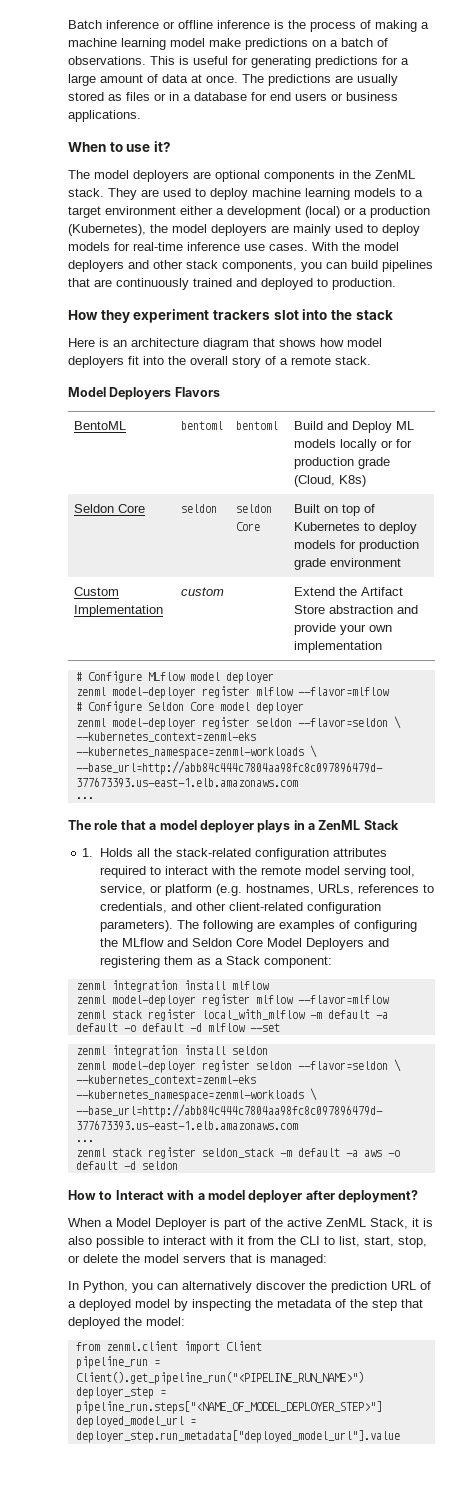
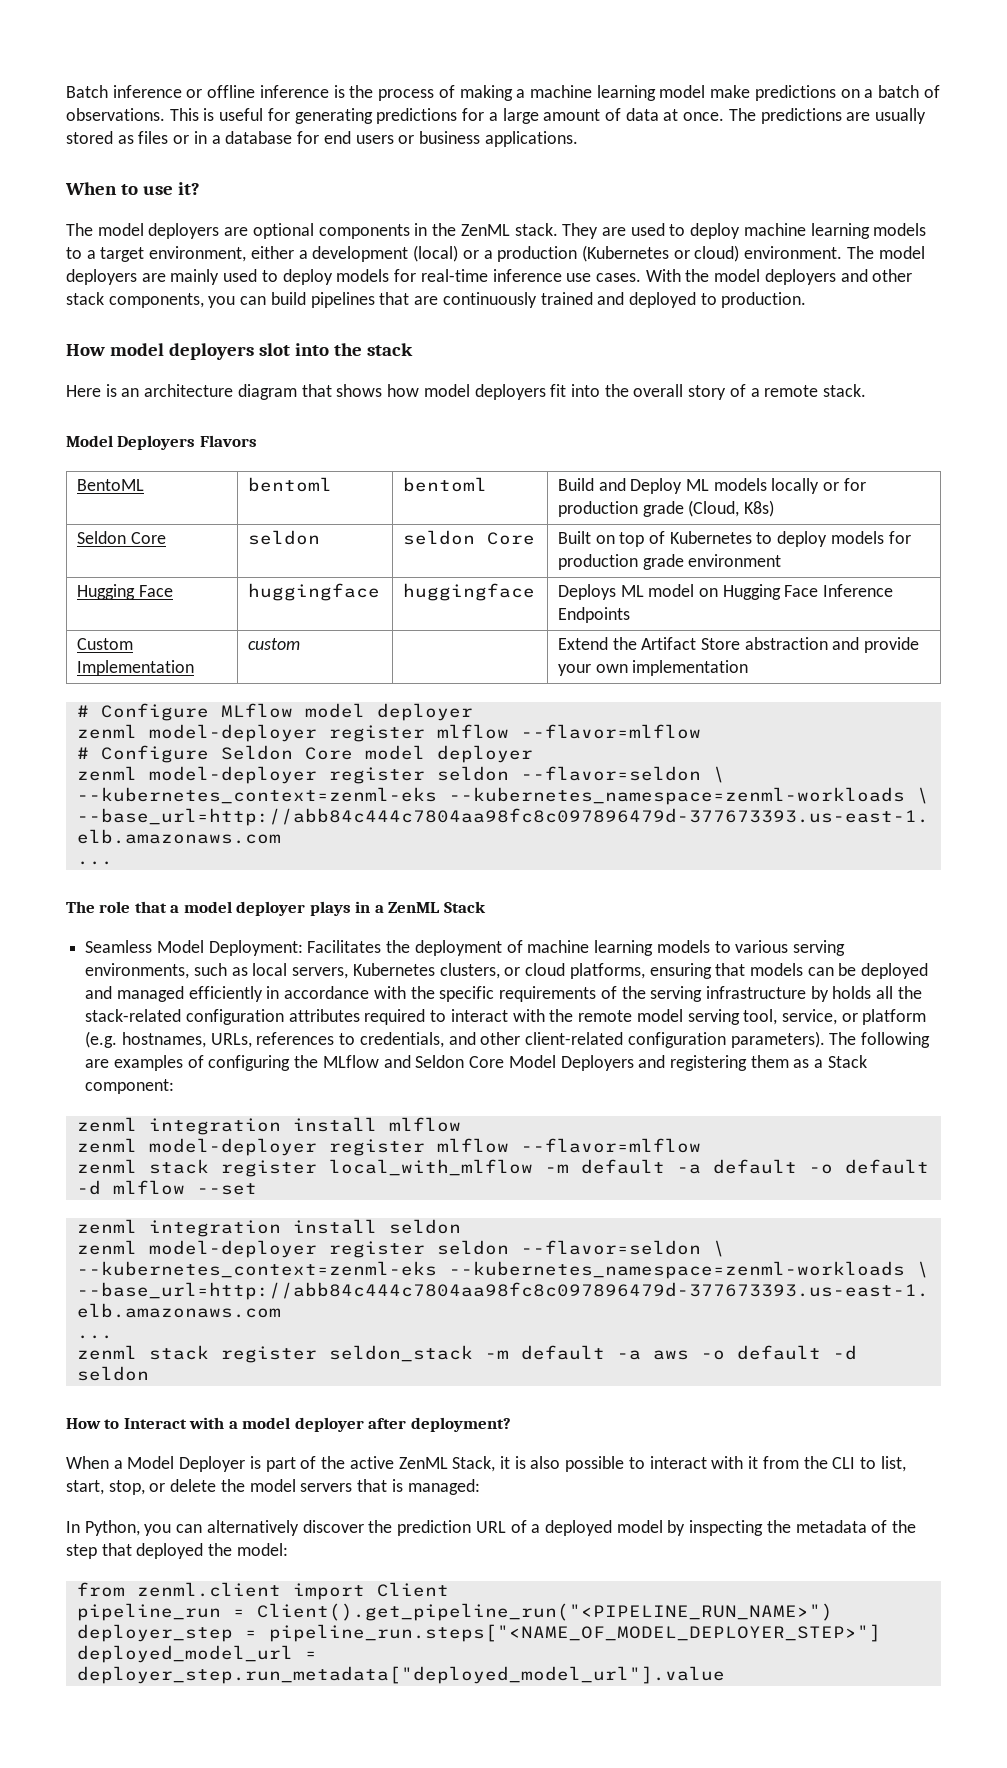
[105,206,176,215] environment -> [149,246,247,262] environment,
[68,224,168,236] (Kubernetes), the -> [581,245,874,262] (Kubernetes or cloud) environment. The
[100,309,270,323] they experiment trackers -> [109,343,254,360] model deployers
(401, 562) none -> [76,584,173,600] [247,583,380,601] [402,583,535,601] [557,584,894,600] [557,607,630,623] // Hugging Face | huggingface | huggingface | Deploys ML model on Hugging Face Inference Endpoints
[82,848,133,857] 1. Holds -> [85,940,845,956] [85,963,929,979] [85,986,872,1002] Seamless Model Deployment: Facilitates the deployment of machine learning models to various serving environments, such as local servers, Kubernetes clusters, or cloud platforms, ensuring that models can be deployed and managed efficiently in accordance with the specific requirements of the serving infrastructure by holds

